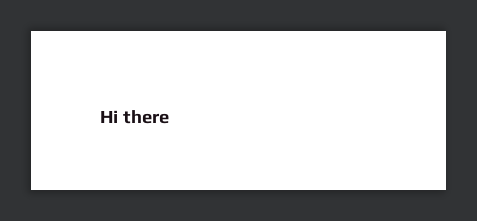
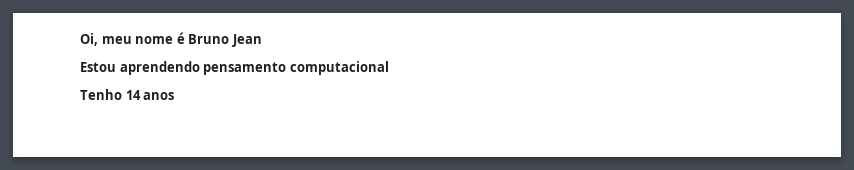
[100,110,169,124] Hi there -> [80,32,262,47] [80,61,389,75] [80,89,175,100] Oi, meu nome é Bruno Jean // Estou aprendendo pensamento computacional // Tenho 14 anos

